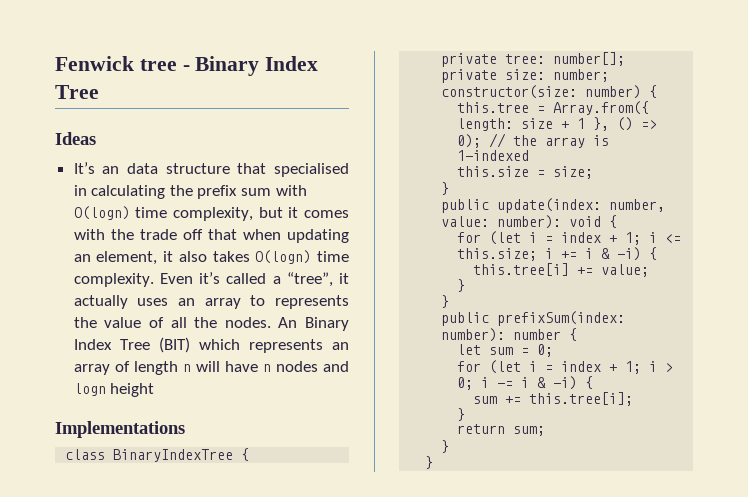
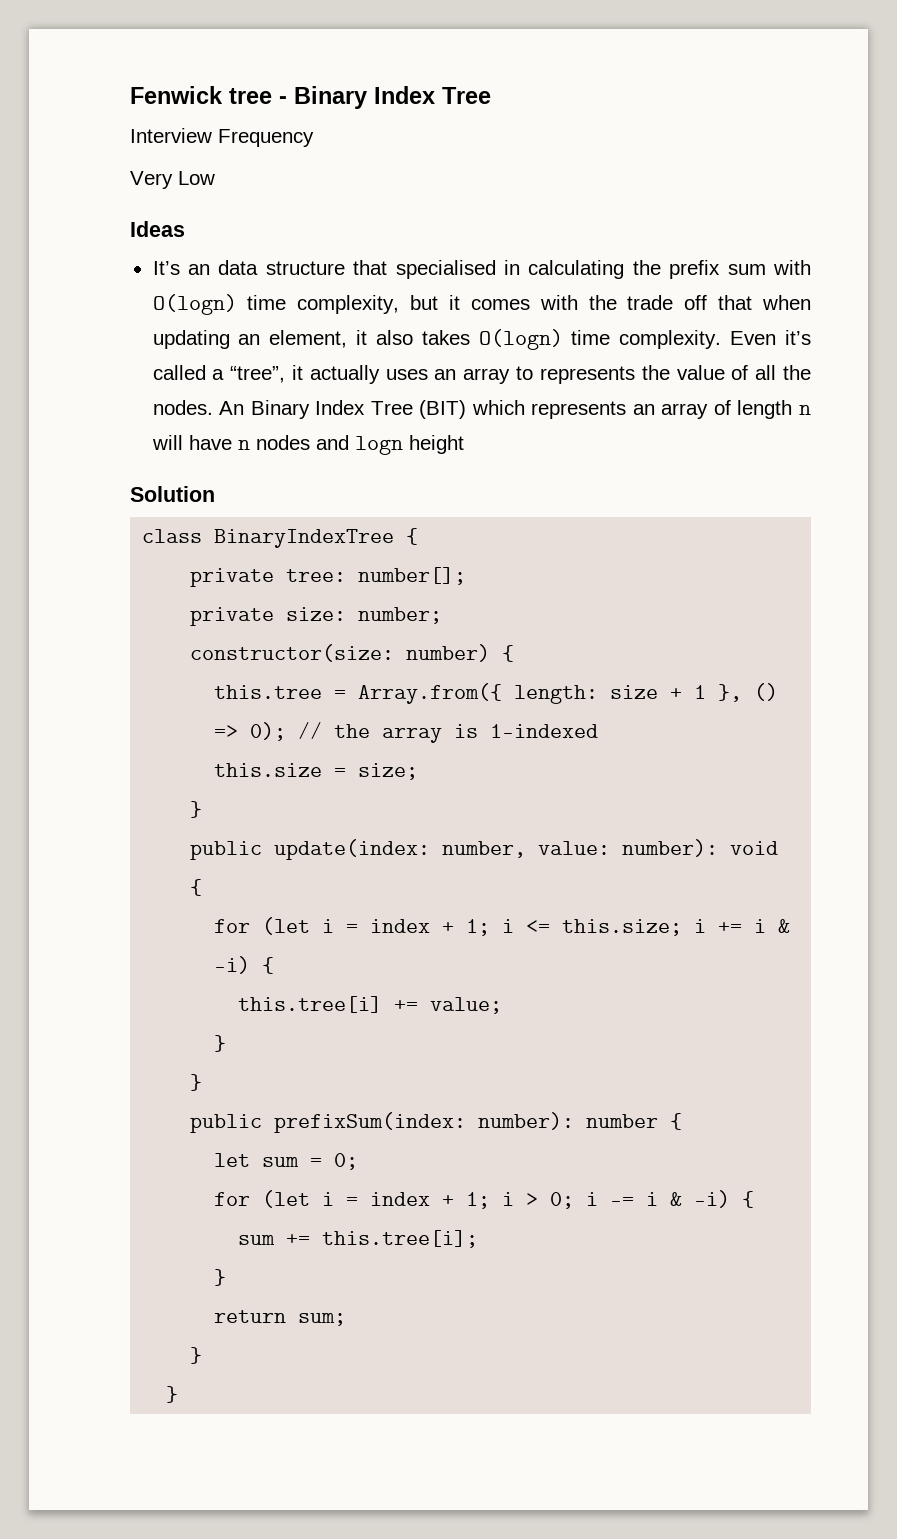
(99, 92) none -> [130,128,314,147] [130,171,215,189] // Interview Frequency // Very Low
[55,421,185,438] Implementations -> [130,486,215,502] Solution

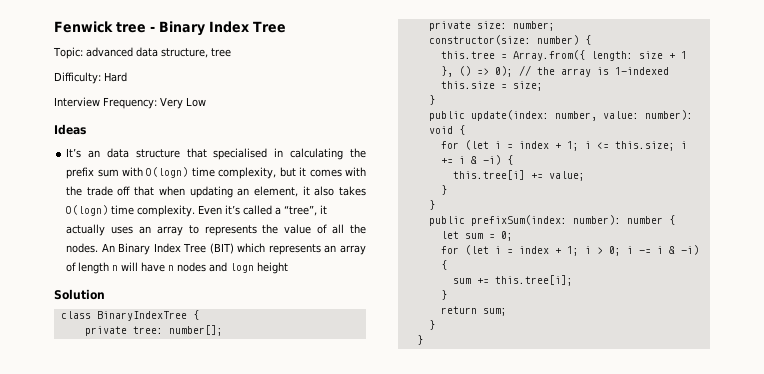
(491, 95) none -> [53,47,231,59] [54,72,127,84] // Topic: advanced data structure, tree // Difficulty: Hard
[218,129,314,147] Frequency // -> [103,97,157,109] Frequency:

